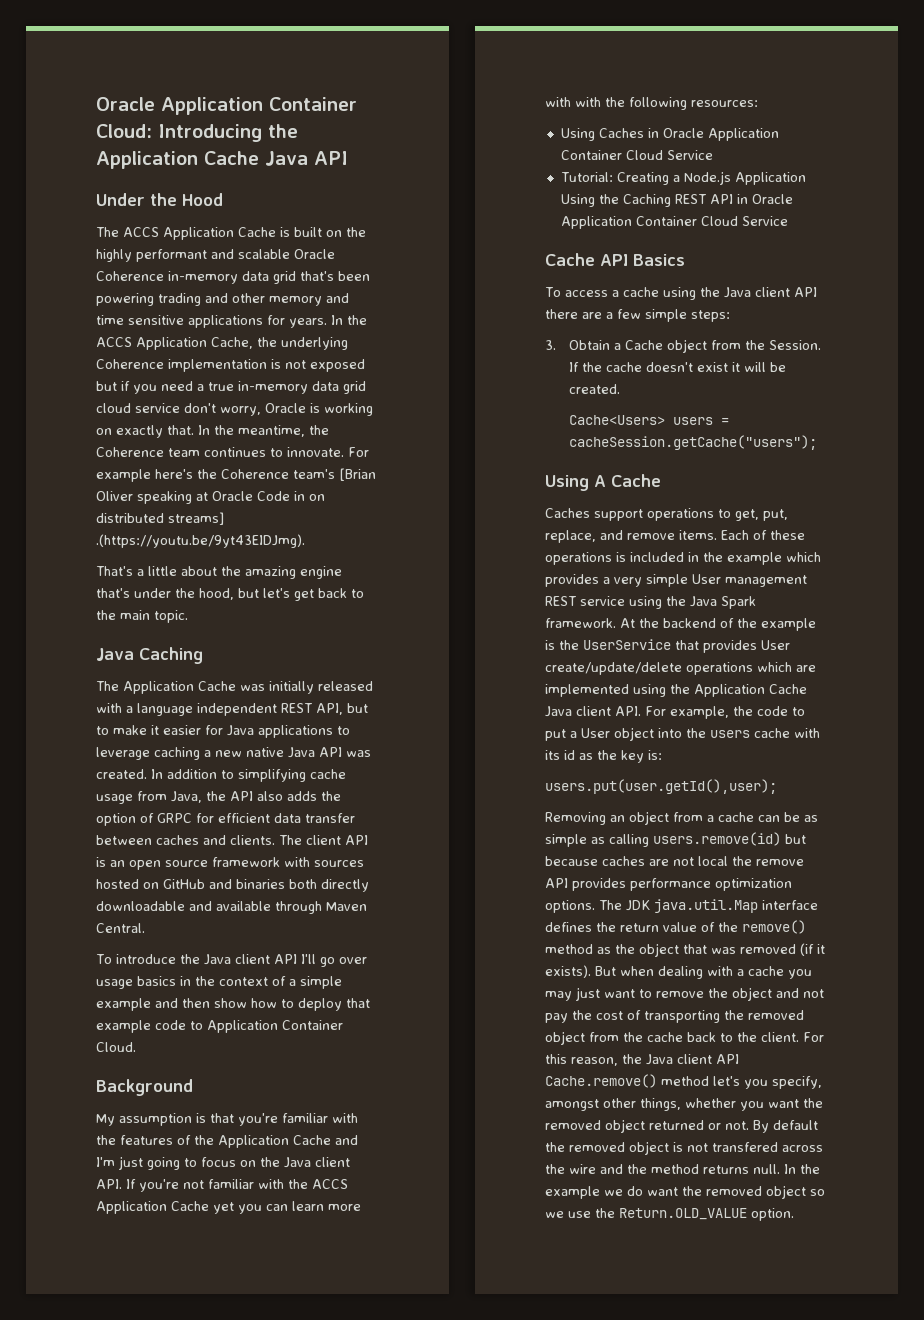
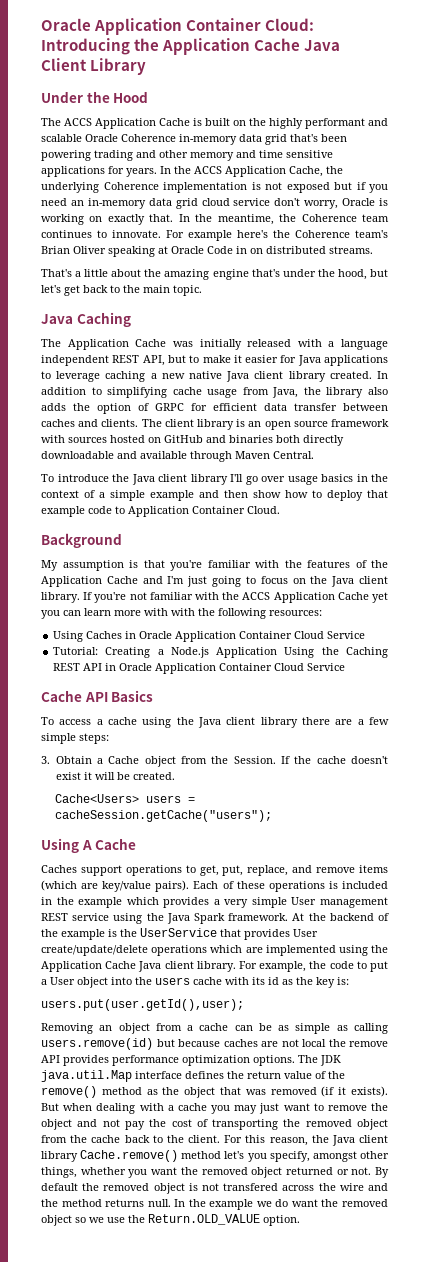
[314,151,348,165] API -> [41,58,147,75] Client Library
[197,382,234,391] a true -> [70,200,84,206] an
[339,468,376,481] [Brian -> [41,246,70,254] Brian
[168,512,224,525] [96,534,305,548] streams] .(https://youtu.be/9yt43EIDJmg). -> [329,246,373,254] streams.
[319,747,371,757] API was -> [254,371,326,382] client library
[230,791,253,801] API -> [326,387,364,398] library
[345,835,368,845] API -> [197,419,234,430] library
[273,954,297,964] API -> [190,474,228,485] library
[96,1179,122,1189] API. -> [41,592,80,603] library.
[793,287,817,297] API -> [260,717,298,728] library
[679,530,717,540] items. -> [359,865,388,873] [41,880,190,892] items (which are key/value pairs).
[615,706,641,716] API. -> [196,961,236,972] library.
[716,1054,739,1064] API -> [41,1151,78,1162] library

